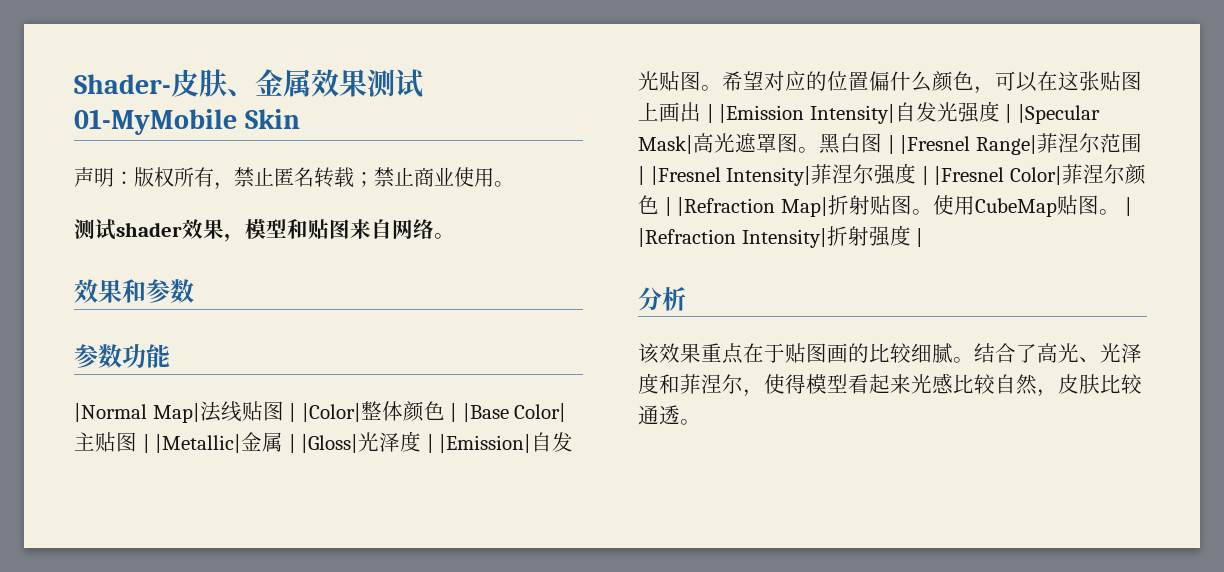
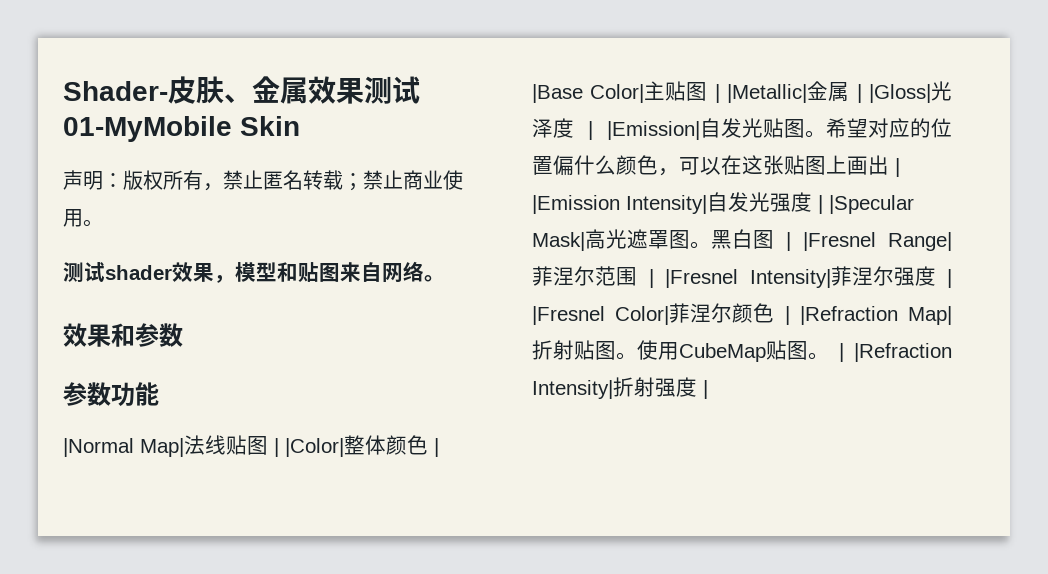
[638,286,686,311] [638,343,1142,364] [638,373,1142,397] [638,405,701,425] // 分析 // 该效果重点在于贴图画的比较细腻。结合了高光、光泽度和菲涅尔，使得模型看起来光感比较自然，皮肤比较通透。 -> (708, 389) none

